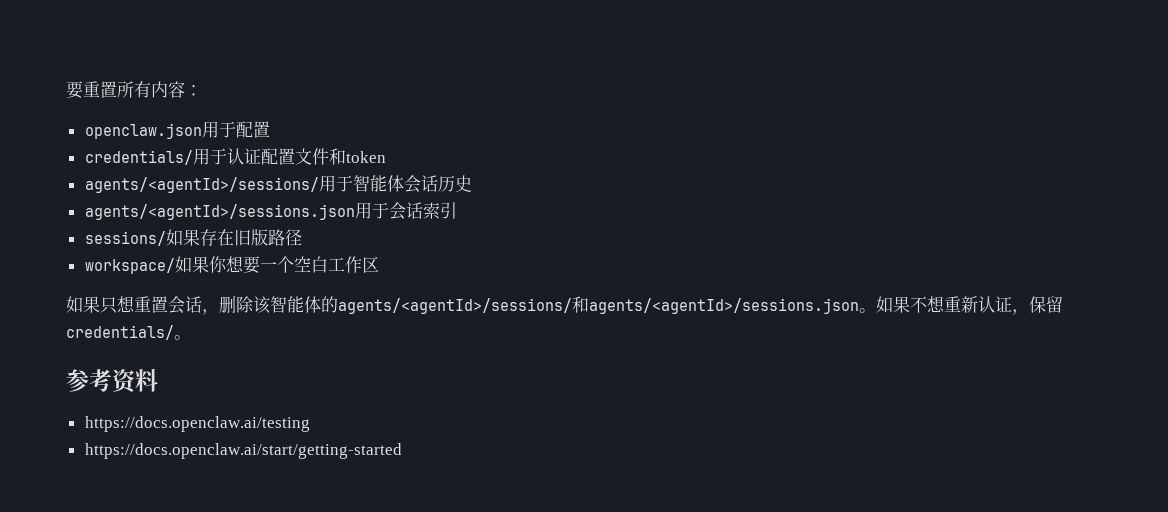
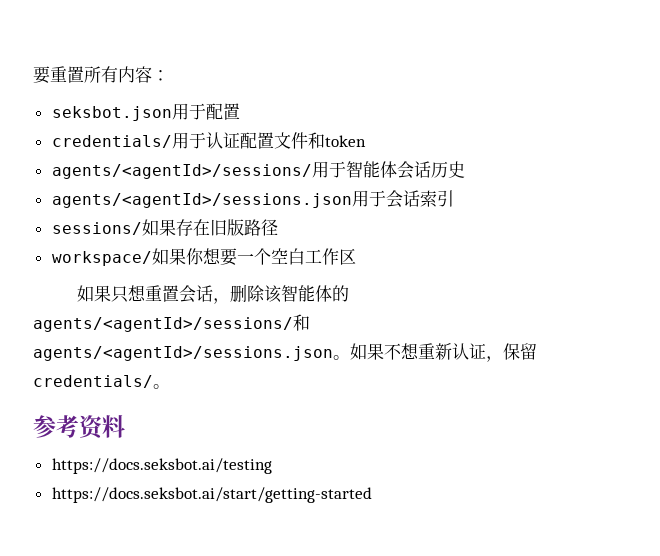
[84,123,202,139] openclaw.json -> [51,106,172,121] seksbot.json
[84,416,310,432] [84,443,402,459] https://docs.openclaw.ai/testing // https://docs.openclaw.ai/start/getting-started -> [51,458,272,474] [51,487,372,503] https://docs.seksbot.ai/testing // https://docs.seksbot.ai/start/getting-started

